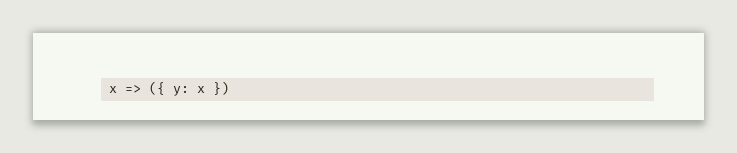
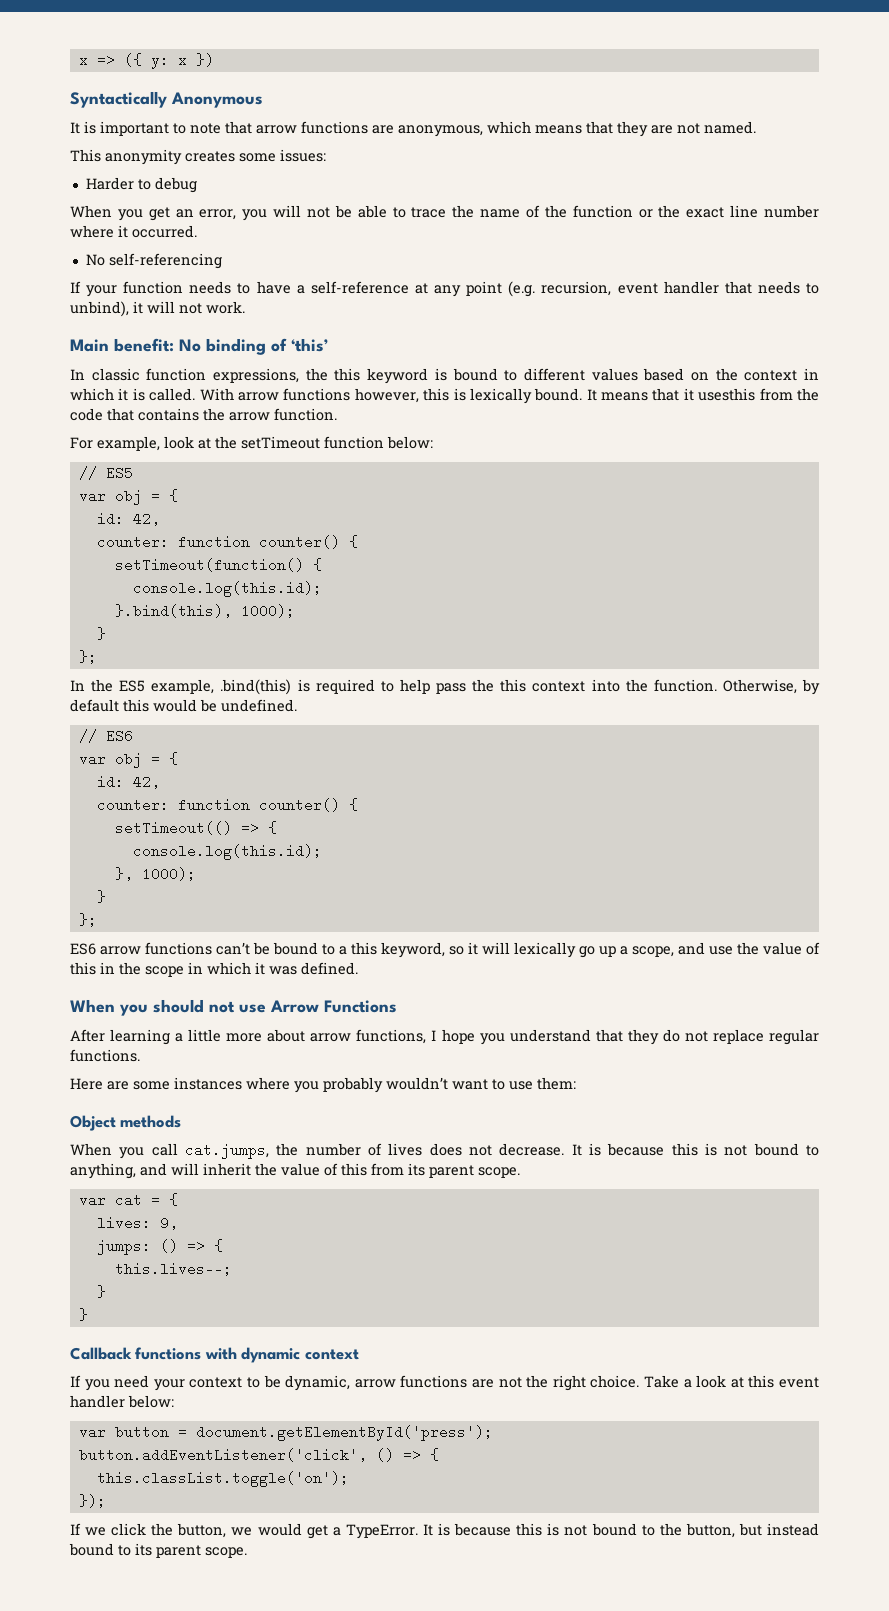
(230, 88) none -> [70,91,263,108] [70,121,756,137] [70,149,326,165] [85,177,197,193] [70,205,819,221] [70,225,197,238] [85,253,222,269] [70,281,820,297] [70,301,245,317] [70,338,328,355] [70,368,819,384] [70,388,820,404] [70,408,337,421] [70,436,433,451] [78,466,133,480] [78,489,178,505] [96,512,160,526] [96,535,358,549] [114,558,322,572] [132,581,322,597] [114,604,295,618] [96,627,106,640] [78,650,97,664] [70,679,821,695] [70,699,297,712] [78,729,133,743] [78,752,178,768] [96,775,160,789] [96,798,358,812] [114,821,277,835] [132,844,322,860] [114,867,196,881] [96,890,106,903] [78,913,97,927] [70,942,820,958] [70,962,358,977] [70,999,397,1016] [70,1029,819,1045] [70,1049,140,1062] [70,1077,576,1093] [70,1115,182,1131] [70,1143,820,1159] [70,1163,520,1179] [78,1193,178,1207] [96,1216,178,1230] [96,1239,223,1255] [114,1262,232,1276] [96,1285,106,1298] [78,1308,88,1321] [70,1347,359,1363] [70,1375,820,1391] [70,1395,174,1408] [78,1425,493,1441] [78,1448,439,1462] [96,1471,349,1487] [78,1494,106,1508] [70,1523,819,1539] [69,1543,247,1558] // Syntactically Anonymous // It is important to note that arrow functions are anonymous, which means that they are not named. // This anonymity creates some issues: // Harder to debug // When you get an error, you will not be able to trace the name of the function or the exact line number where it occurred. // No self-referencing // If your function needs to have a self-reference at any point (e.g. recursion, event handler that needs to unbind), it will not work. // Main benefit: No binding of ‘this’ // In classic function expressions, the this keyword is bound to different values based on the context in which it is called. With arrow functions however, this is lexically bound. It means that it usesthis from the code that contains the arrow function. // For example, look at the setTimeout function below: // // ES5 // var obj = { // id: 42, // counter: function counter() { // setTimeout(function() { // console.log(this.id); // }.bind(this), 1000); // } // }; // In the ES5 example, .bind(this) is required to help pass the this context into the function. Otherwise, by default this would be undefined. // // ES6 // var obj = { // id: 42, // counter: function counter() { // setTimeout(() => { // console.log(this.id); // }, 1000); // } // }; // ES6 arrow functions can’t be bound to a this keyword, so it will lexically go up a scope, and use the value of this in the scope in which it was defined. // When you should not use Arrow Functions // After learning a little more about arrow functions, I hope you understand that they do not replace regular functions. // Here are some instances where you probably wouldn’t want to use them: // Object methods // When you call cat.jumps, the number of lives does not decrease. It is because this is not bound to anything, and will inherit the value of this from its parent scope. // var cat = { // lives: 9, // jumps: () => { // this.lives--; // } // } // Callback functions with dynamic context // If you need your context to be dynamic, arrow functions are not the right choice. Take a look at this event handler below: // var button = document.getElementById('press'); // button.addEventListener('click', () => { // this.classList.toggle('on'); // }); // If we click the button, we would get a TypeError. It is because this is not bound to the button, but instead bound to its parent scope.

